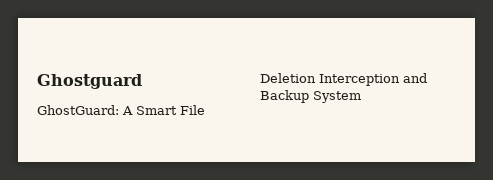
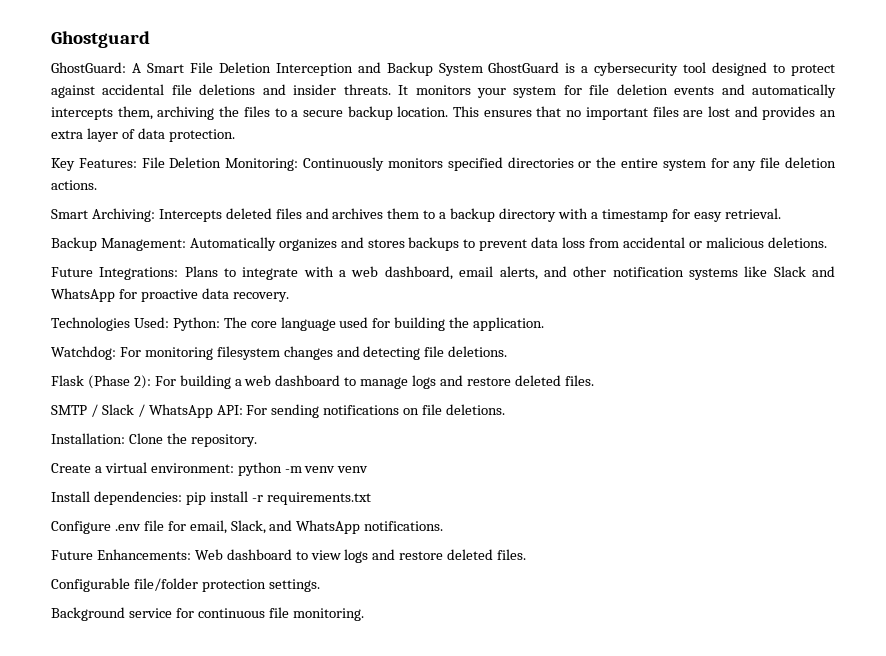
(361, 97) none -> [488,62,835,76] [51,84,836,98] [51,106,837,120] [51,128,235,142] [51,157,836,171] [51,180,97,190] [51,208,781,222] [51,237,827,251] [51,266,836,280] [51,288,289,302] [51,317,545,331] [51,346,508,360] [51,375,594,389] [51,404,506,418] [51,433,257,447] [51,462,369,476] [51,491,371,505] [51,520,444,534] [51,549,527,563] [51,578,320,592] [51,607,364,621] GhostGuard is a cybersecurity tool designed to protect against accidental file deletions and insider threats. It monitors your system for file deletion events and automatically intercepts them, archiving the files to a secure backup location. This ensures that no important files are lost and provides an extra layer of data protection. // Key Features: File Deletion Monitoring: Continuously monitors specified directories or the entire system for any file deletion actions. // Smart Archiving: Intercepts deleted files and archives them to a backup directory with a timestamp for easy retrieval. // Backup Management: Automatically organizes and stores backups to prevent data loss from accidental or malicious deletions. // Future Integrations: Plans to integrate with a web dashboard, email alerts, and other notification systems like Slack and WhatsApp for proactive data recovery. // Technologies Used: Python: The core language used for building the application. // Watchdog: For monitoring filesystem changes and detecting file deletions. // Flask (Phase 2): For building a web dashboard to manage logs and restore deleted files. // SMTP / Slack / WhatsApp API: For sending notifications on file deletions. // Installation: Clone the repository. // Create a virtual environment: python -m venv venv // Install dependencies: pip install -r requirements.txt // Configure .env file for email, Slack, and WhatsApp notifications. // Future Enhancements: Web dashboard to view logs and restore deleted files. // Configurable file/folder protection settings. // Background service for continuous file monitoring.

